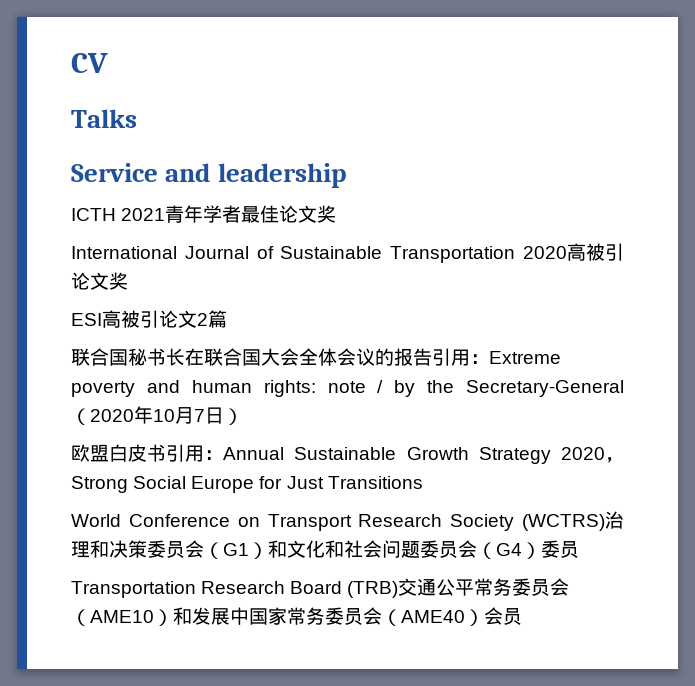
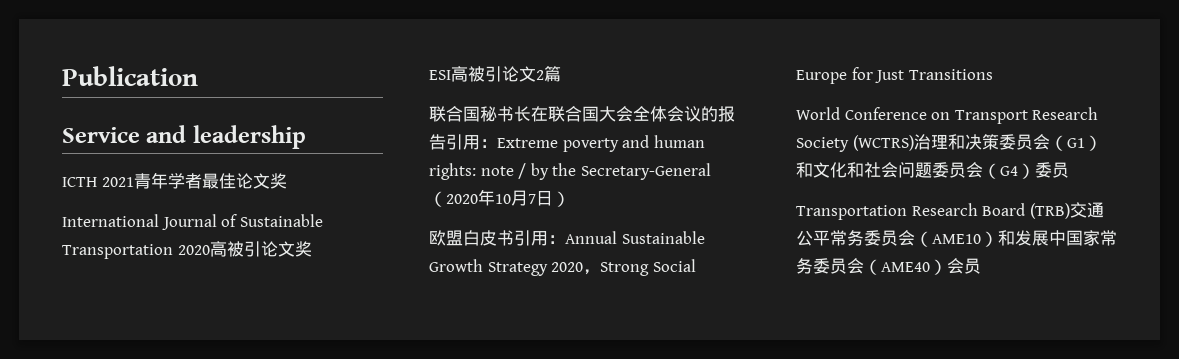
[71,53,108,73] [71,109,137,128] CV // Talks -> [62,66,198,86] Publication

